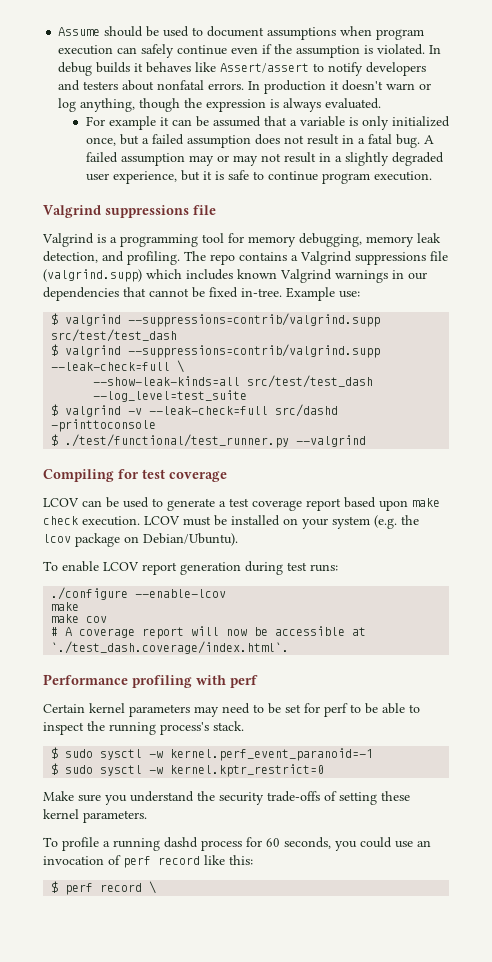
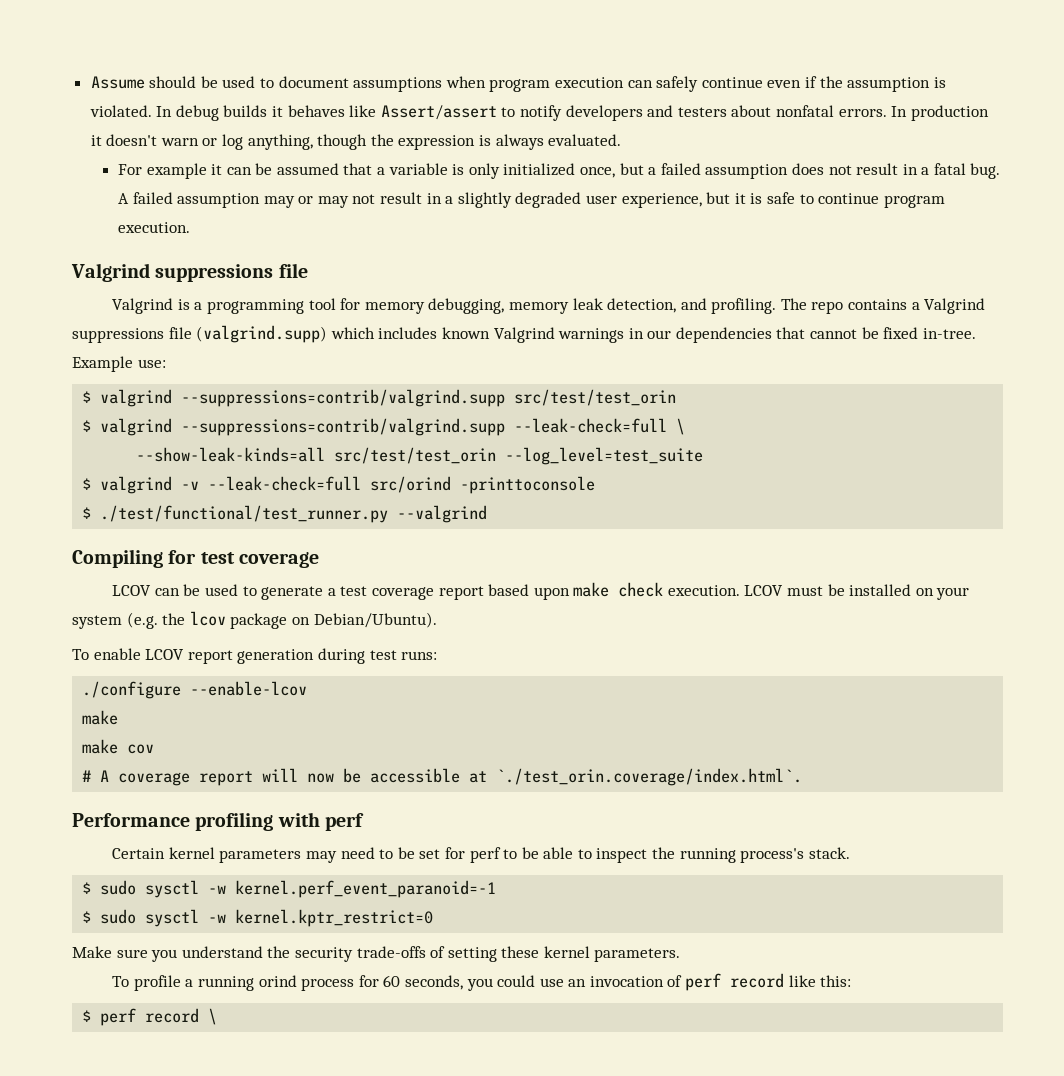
[51,329,178,342] src/test/test_dash -> [514,389,677,406] src/test/test_orin
[247,375,374,388] src/test/test_dash -> [334,447,497,464] src/test/test_orin
[275,404,339,417] src/dashd -> [370,476,452,493] src/orind
[51,641,290,654] `./test_dash.coverage/index.html`. -> [496,768,803,786] `./test_orin.coverage/index.html`.
[164,837,198,848] dashd -> [258,975,297,987] orind

